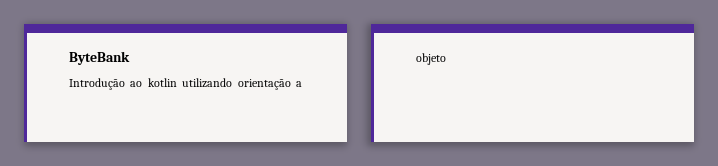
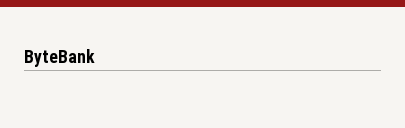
[69,78,302,90] [416,53,446,65] // Introdução ao kotlin utilizando orientação a objeto -> (95, 58) none

